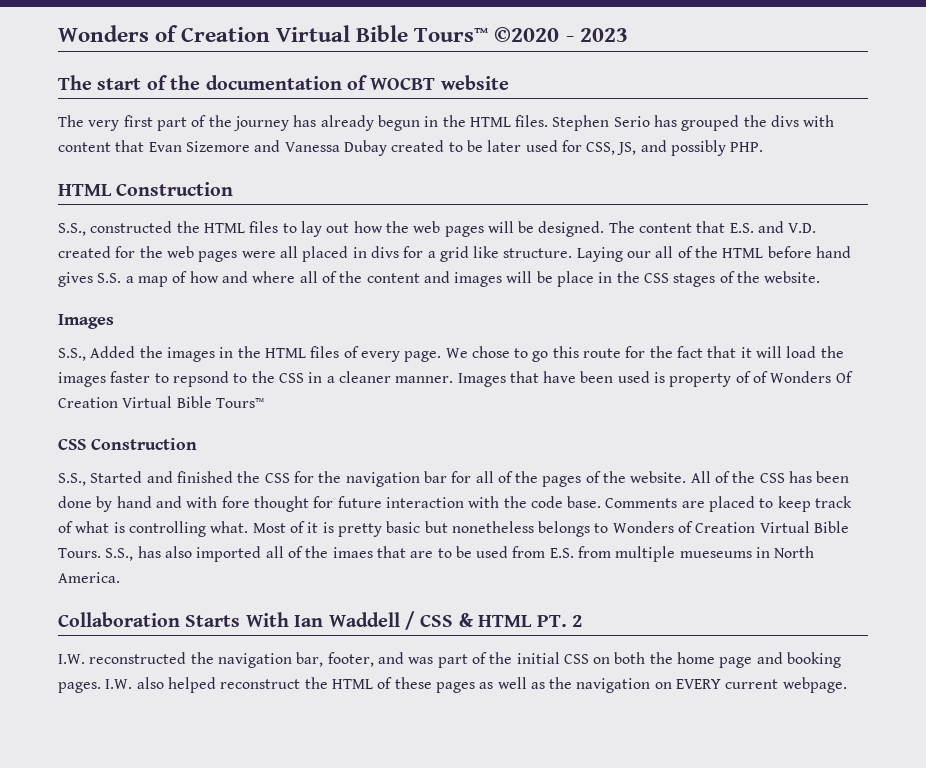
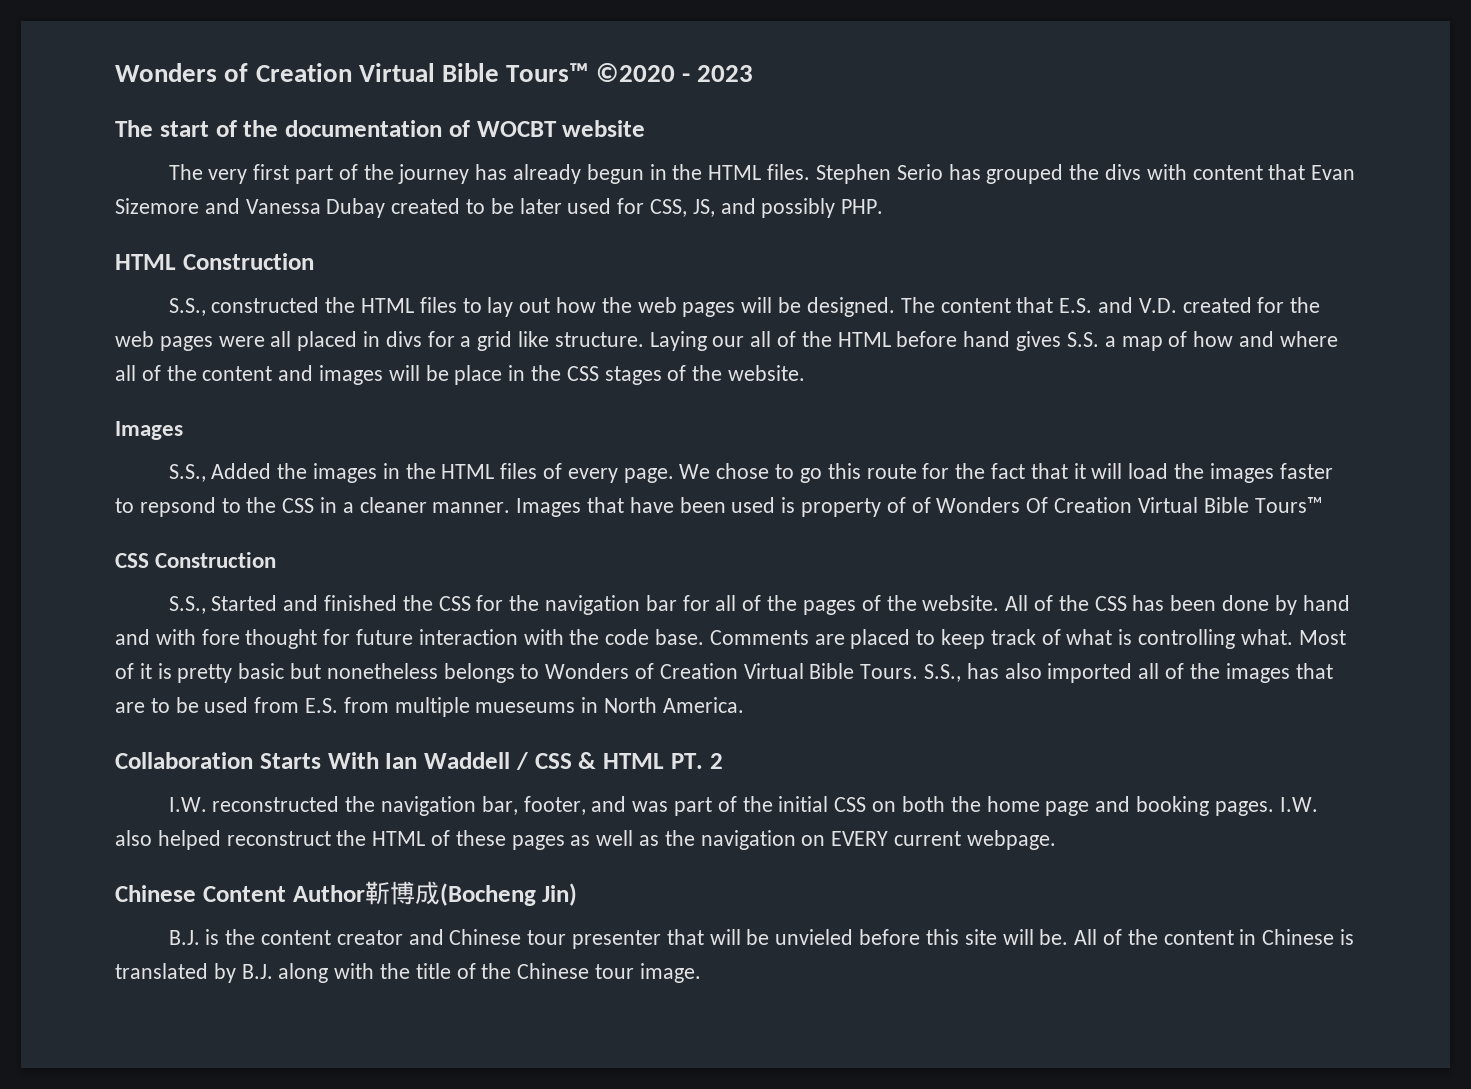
[332,547,373,558] imaes -> [1225,663,1290,683] images
(847, 685) none -> [115,881,578,906] [168,929,1354,949] [115,963,701,983] // Chinese Content Author靳博成(Bocheng Jin) // B.J. is the content creator and Chinese tour presenter that will be unvieled before this site will be. All of the content in Chinese is translated by B.J. along with the title of the Chinese tour image.

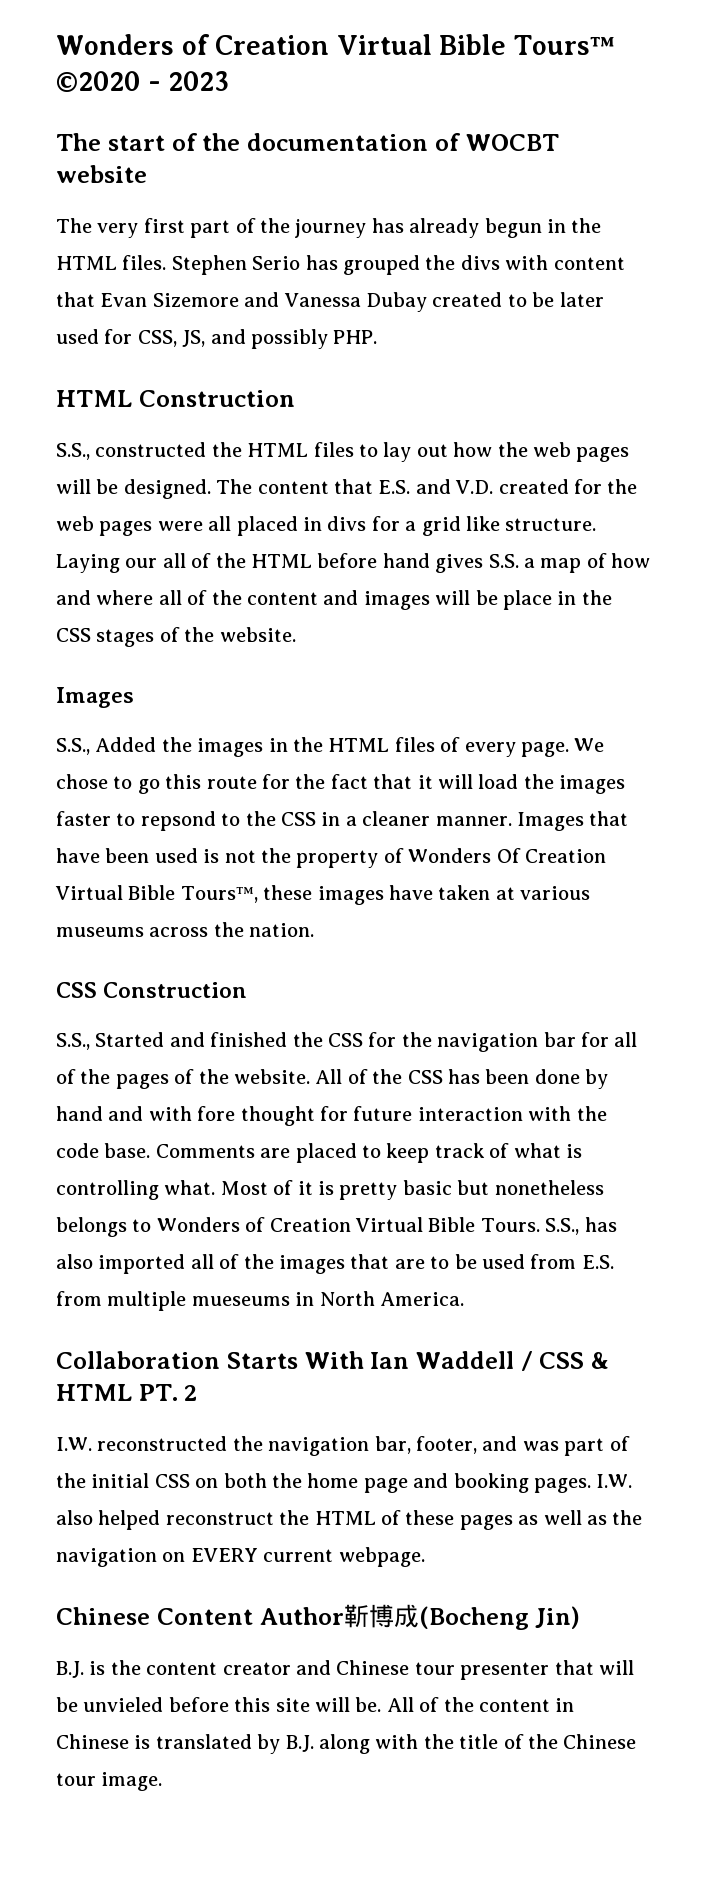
(796, 505) none -> [224,848,291,863] not the
[911,497,931,513] of -> (404, 855) none
[1254,497,1323,513] Tours™ -> [180,885,591,905] [56,922,315,937] Tours™, these images have taken at various museums across the nation.

